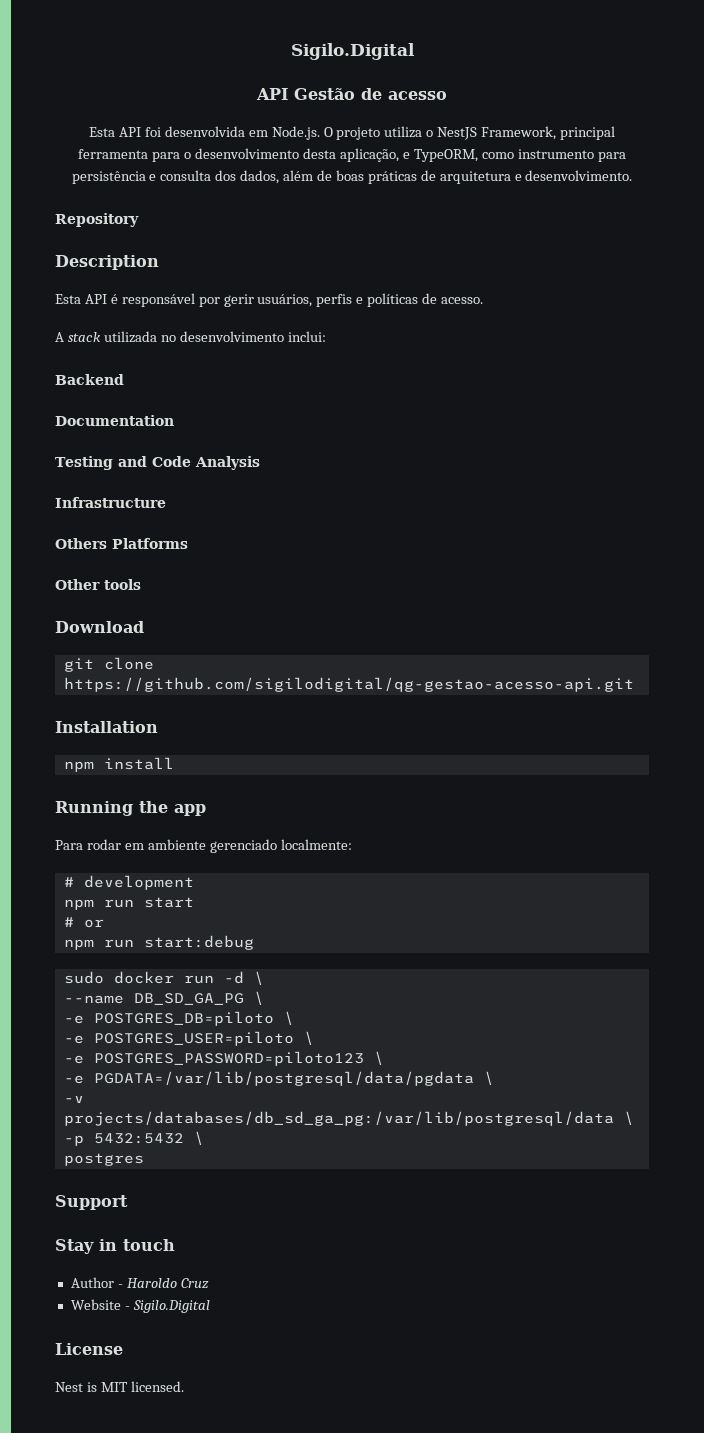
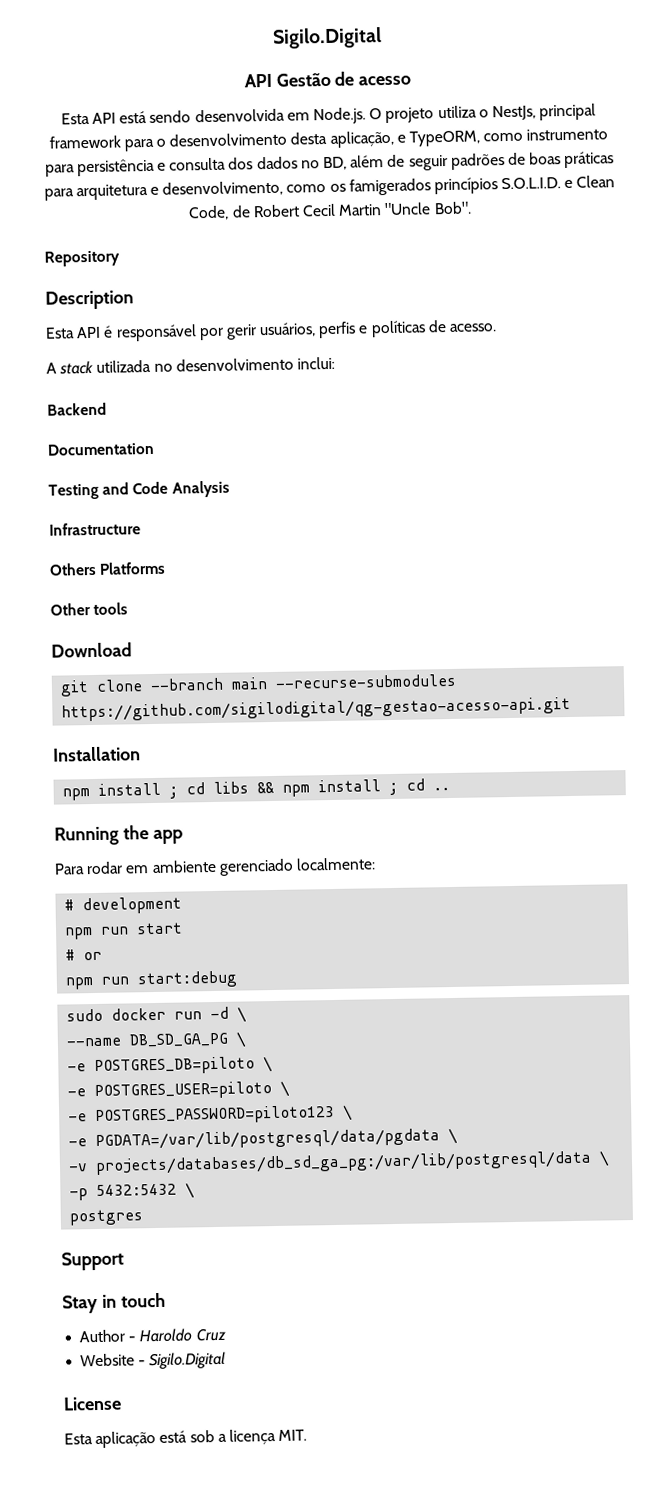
[144,127,161,137] foi -> [119,110,192,124] está sendo
[437,126,615,140] [78,149,149,159] NestJS Framework, principal ferramenta -> [491,103,597,121] [48,135,121,149] NestJs, principal framework
[240,170,314,184] dados, além -> [256,153,505,171] dados no BD, além de seguir padrões
[420,170,436,181] de -> [43,188,74,201] para
[525,170,633,181] desenvolvimento. -> [162,175,616,197] [188,201,472,221] desenvolvimento, como os famigerados princípios S.O.L.I.D. e Clean Code, de Robert Cecil Martin "Uncle Bob".
(154, 663) none -> [150,673,457,692] --branch main --recurse-submodules
(174, 763) none -> [169,778,451,799] ; cd libs && npm install ; cd ..
[55,1381,184,1392] Nest is MIT licensed. -> [64,1429,308,1449] Esta aplicação está sob a licença MIT.

